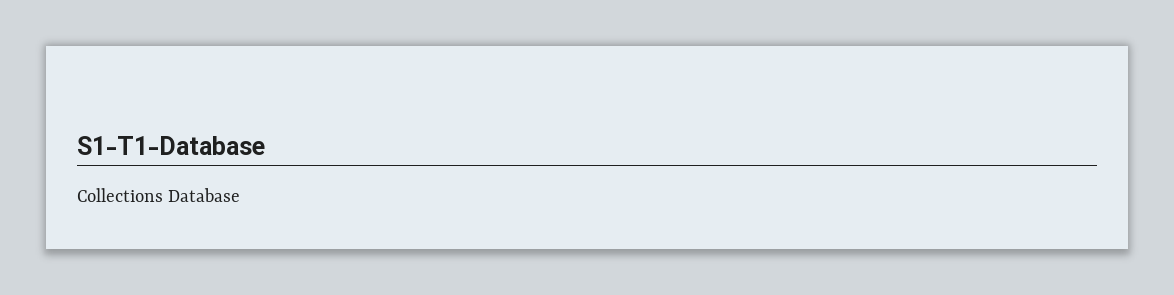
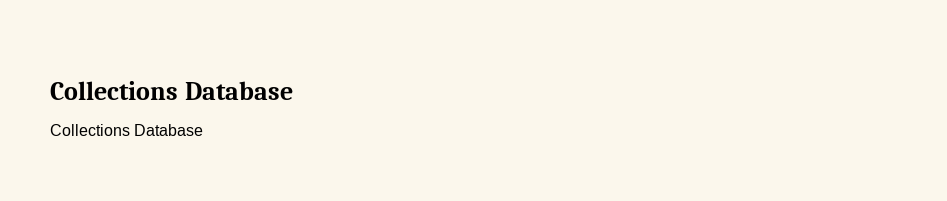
[77,136,265,155] S1-T1-Database -> [50,81,293,100] Collections Database

